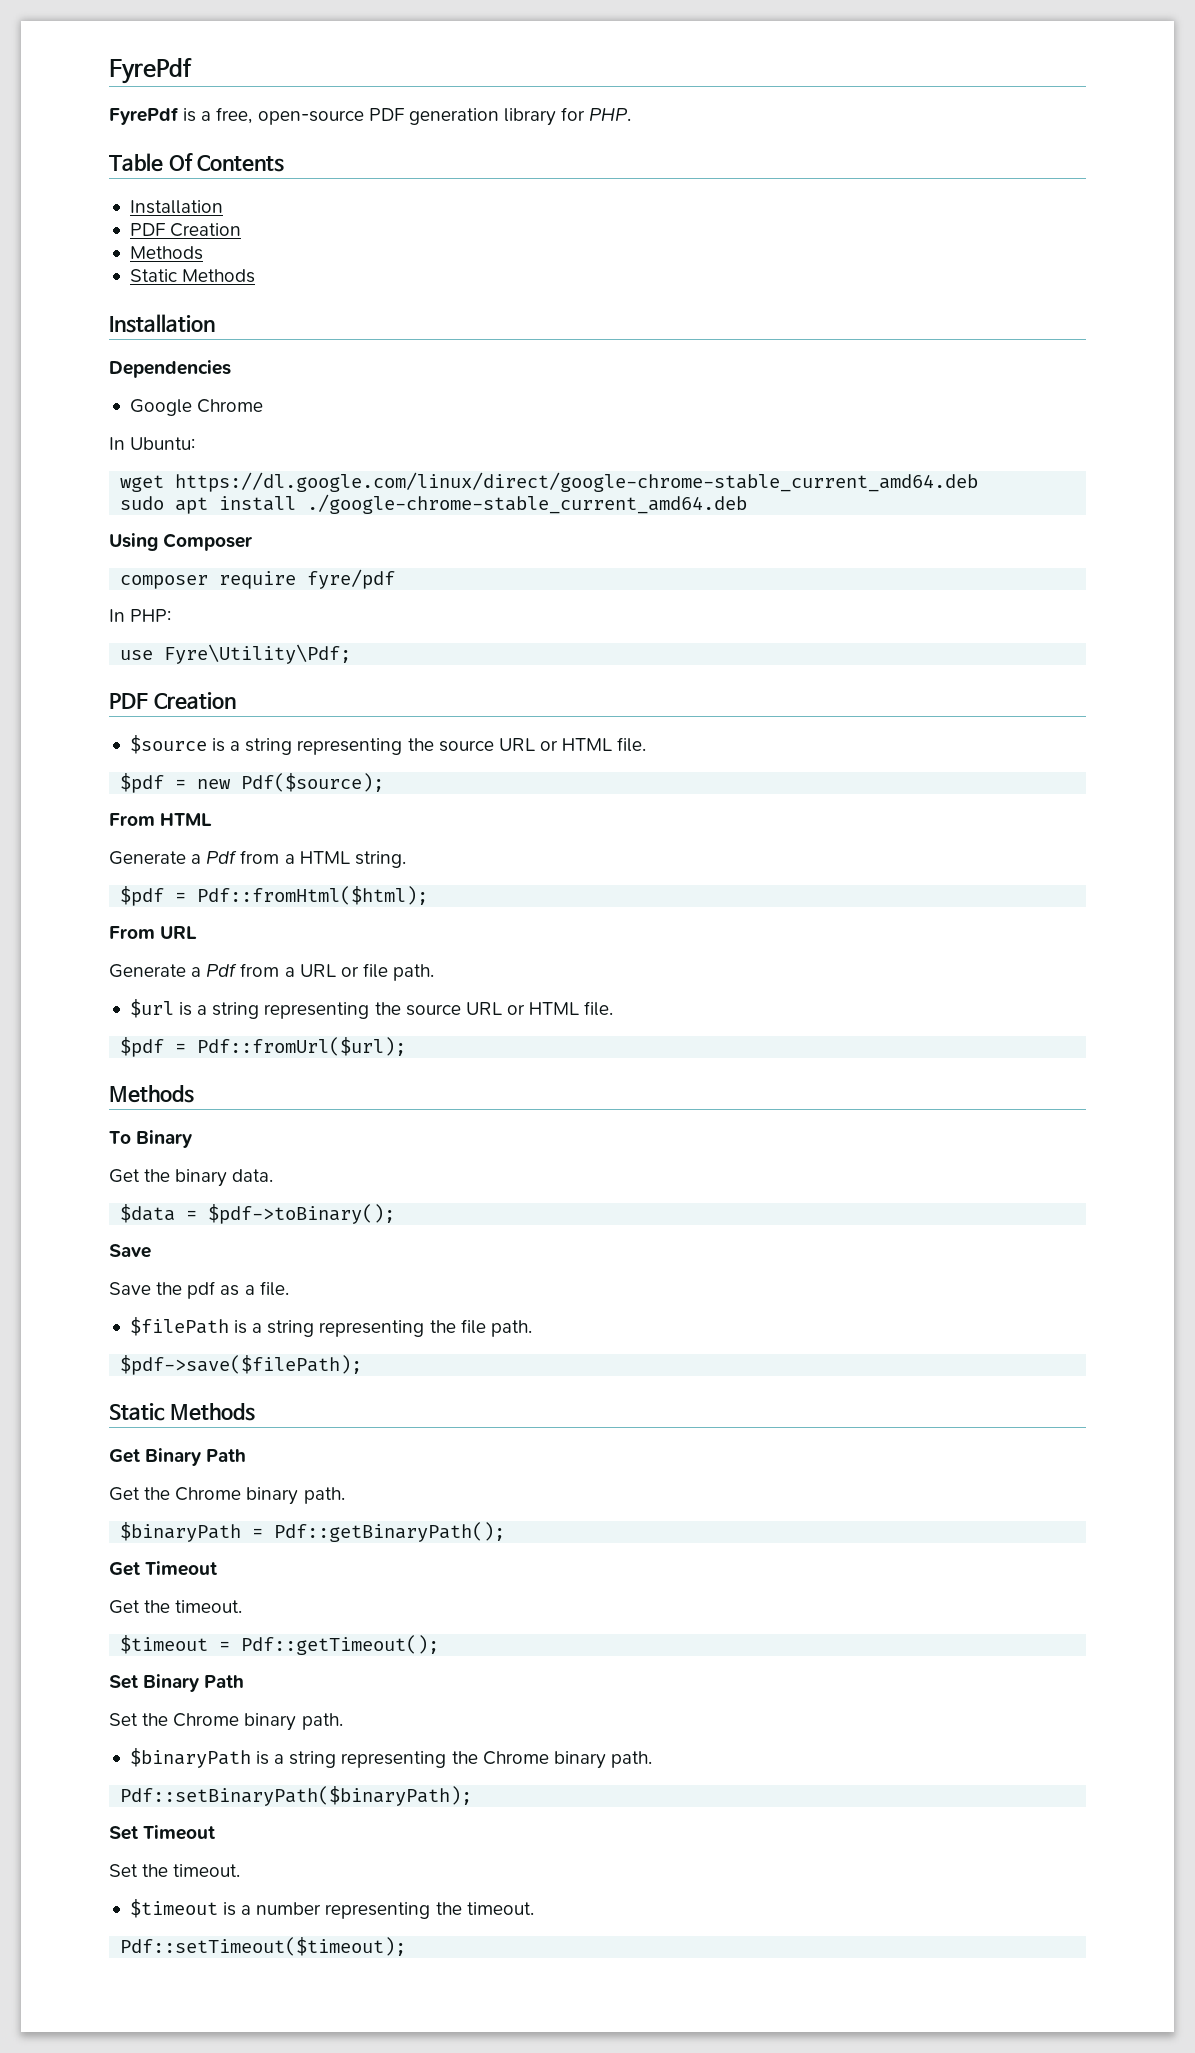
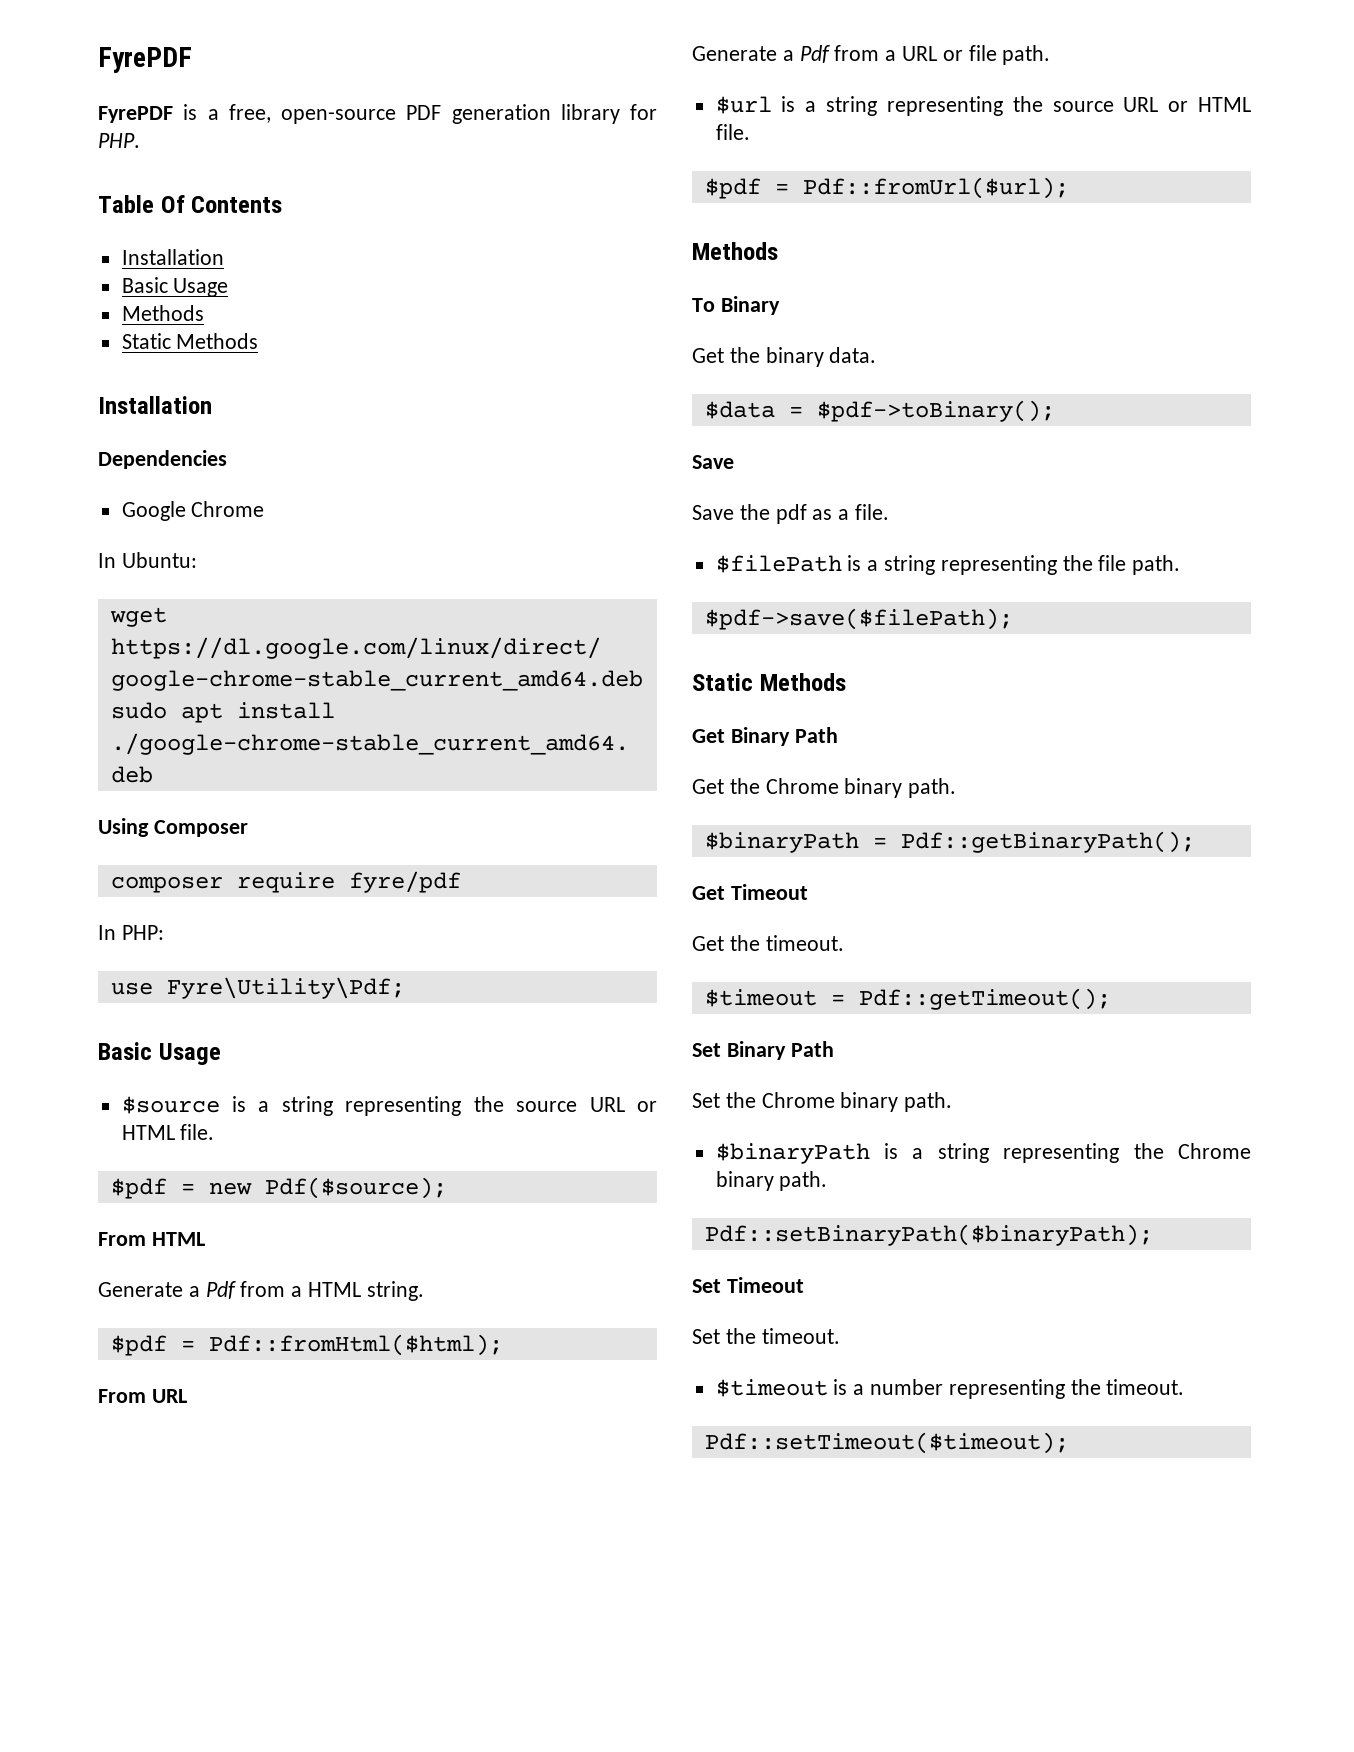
[109,58,192,84] [109,107,179,125] FyrePdf // FyrePdf -> [98,47,192,73] [98,106,173,123] FyrePDF // FyrePDF
[129,223,242,237] PDF Creation -> [121,277,229,297] Basic Usage
[109,692,236,710] PDF Creation -> [98,1042,221,1065] Basic Usage

